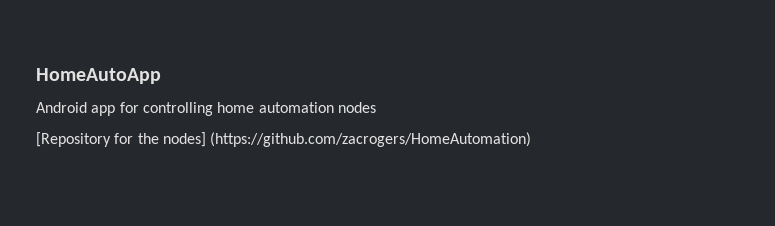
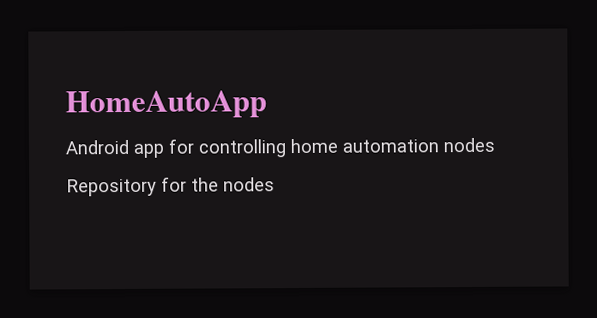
[36,132,111,147] [Repository -> [66,178,157,197] Repository
[162,132,532,147] nodes] (https://github.com/zacrogers/HomeAutomation) -> [223,177,275,192] nodes

